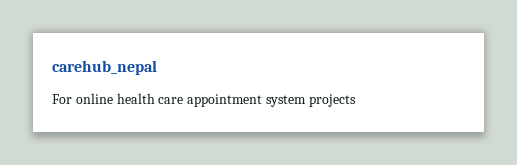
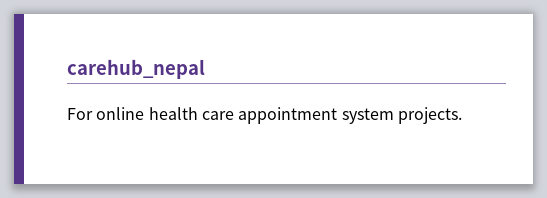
[308,94,356,107] projects -> [397,107,462,124] projects.

